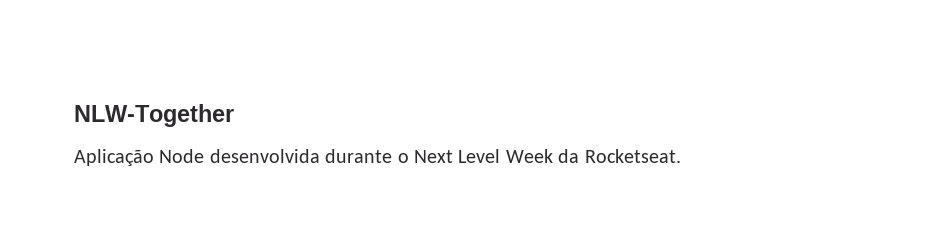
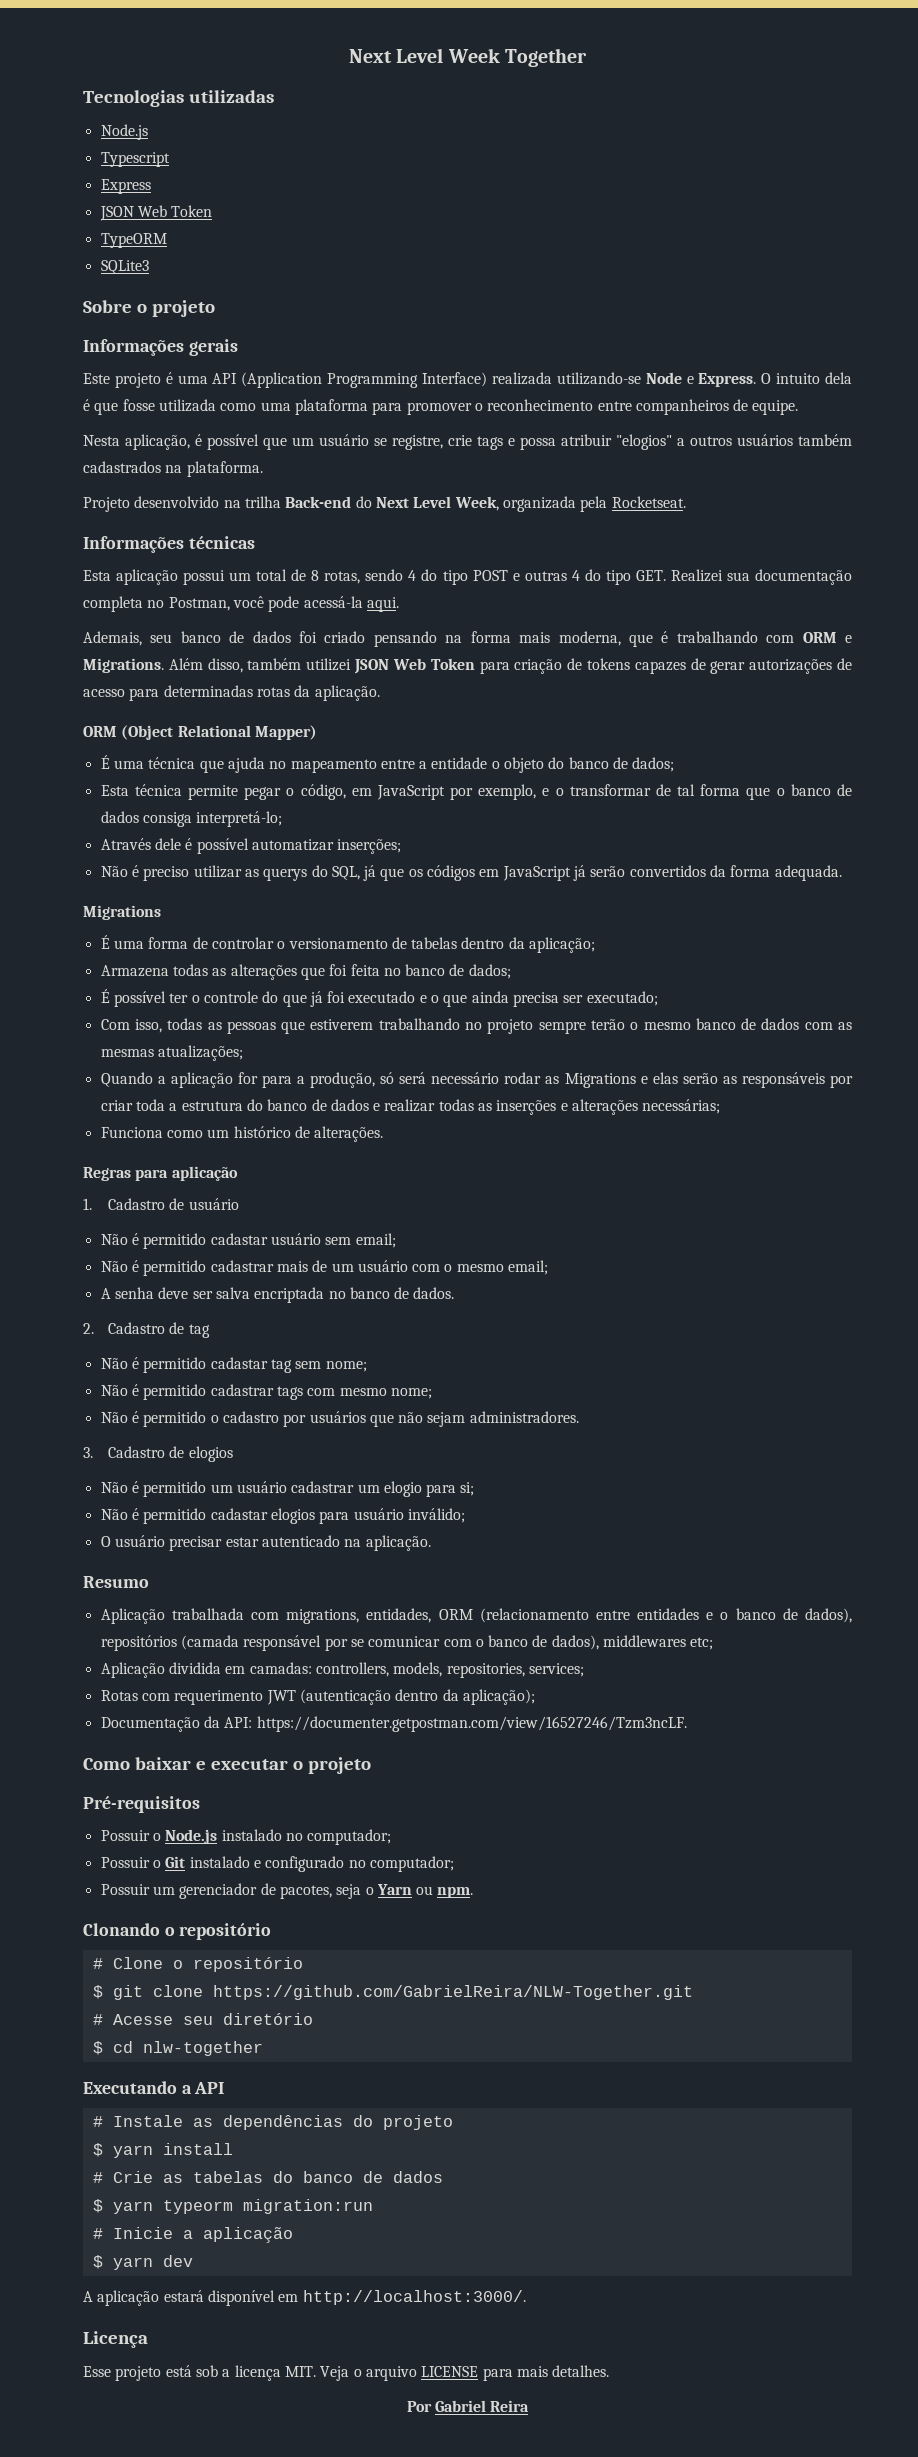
[74,104,234,127] [74,149,681,166] NLW-Together // Aplicação Node desenvolvida durante o Next Level Week da Rocketseat. -> [348,48,588,67] [83,90,274,107] [100,124,148,140] [100,152,170,167] [100,179,151,194] [99,205,213,221] [100,233,167,248] [100,260,149,274] [83,300,215,317] [83,339,238,356] [83,372,853,388] [83,399,799,415] [83,434,852,450] [83,461,263,477] [83,496,686,512] [83,536,255,553] [83,569,852,585] [83,596,399,612] [83,631,852,647] [83,658,852,674] [83,685,380,701] [83,725,317,740] [100,755,675,773] [100,784,853,800] [100,811,283,827] [100,838,402,854] [100,865,842,881] [83,905,161,920] [100,935,596,953] [100,964,511,980] [100,989,658,1007] [100,1018,852,1034] [100,1045,243,1061] [100,1072,854,1088] [100,1099,721,1115] [100,1126,384,1142] [83,1166,238,1181] [83,1198,239,1210] [100,1233,396,1249] [100,1260,549,1276] [100,1287,455,1303] [83,1322,210,1338] [100,1357,367,1373] [100,1384,432,1400] [100,1411,579,1427] [83,1446,233,1462] [100,1481,475,1497] [100,1508,465,1524] [100,1535,431,1551] [83,1576,149,1588] [100,1608,853,1624] [100,1635,714,1651] [100,1662,584,1678] [100,1689,535,1705] [100,1716,687,1732] [83,1757,371,1774] [83,1796,200,1813] [100,1829,392,1845] [100,1856,454,1872] [100,1883,474,1899] [83,1923,272,1940] [92,1957,303,1972] [92,1985,693,2000] [92,2013,313,2025] [92,2041,263,2056] [83,2081,225,2094] [92,2115,453,2130] [92,2143,233,2158] [92,2171,443,2183] [92,2199,373,2214] [92,2227,293,2243] [92,2255,193,2270] [83,2290,526,2306] [83,2331,148,2348] [83,2365,610,2381] [406,2400,530,2412] Next Level Week Together // Tecnologias utilizadas // Node.js // Typescript // Express // JSON Web Token // TypeORM // SQLite3 // Sobre o projeto // Informações gerais // Este projeto é uma API (Application Programming Interface) realizada utilizando-se Node e Express. O intuito dela é que fosse utilizada como uma plataforma para promover o reconhecimento entre companheiros de equipe. // Nesta aplicação, é possível que um usuário se registre, crie tags e possa atribuir "elogios" a outros usuários também cadastrados na plataforma. // Projeto desenvolvido na trilha Back-end do Next Level Week, organizada pela Rocketseat. // Informações técnicas // Esta aplicação possui um total de 8 rotas, sendo 4 do tipo POST e outras 4 do tipo GET. Realizei sua documentação completa no Postman, você pode acessá-la aqui. // Ademais, seu banco de dados foi criado pensando na forma mais moderna, que é trabalhando com ORM e Migrations. Além disso, também utilizei JSON Web Token para criação de tokens capazes de gerar autorizações de acesso para determinadas rotas da aplicação. // ORM (Object Relational Mapper) // É uma técnica que ajuda no mapeamento entre a entidade o objeto do banco de dados; // Esta técnica permite pegar o código, em JavaScript por exemplo, e o transformar de tal forma que o banco de dados consiga interpretá-lo; // Através dele é possível automatizar inserções; // Não é preciso utilizar as querys do SQL, já que os códigos em JavaScript já serão convertidos da forma adequada. // Migrations // É uma forma de controlar o versionamento de tabelas dentro da aplicação; // Armazena todas as alterações que foi feita no banco de dados; // É possível ter o controle do que já foi executado e o que ainda precisa ser executado; // Com isso, todas as pessoas que estiverem trabalhando no projeto sempre terão o mesmo banco de dados com as mesmas atualizações; // Quando a aplicação for para a produção, só será necessário rodar as Migrations e elas serão as responsáveis por criar toda a estrutura do banco de dados e realizar todas as inserções e alterações necessárias; // Funciona como um histórico de alterações. // Regras para aplicação // 1. Cadastro de usuário // Não é permitido cadastar usuário sem email; // Não é permitido cadastrar mais de um usuário com o mesmo email; // A senha deve ser salva encriptada no banco de dados. // 2. Cadastro de tag // Não é permitido cadastar tag sem nome; // Não é permitido cadastrar tags com mesmo nome; // Não é permitido o cadastro por usuários que não sejam administradores. // 3. Cadastro de elogios // Não é permitido um usuário cadastrar um elogio para si; // Não é permitido cadastar elogios para usuário inválido; // O usuário precisar estar autenticado na aplicação. // Resumo // Aplicação trabalhada com migrations, entidades, ORM (relacionamento entre entidades e o banco de dados), repositórios (camada responsável por se comunicar com o banco de dados), middlewares etc; // Aplicação dividida em camadas: controllers, models, repositories, services; // Rotas com requerimento JWT (autenticação dentro da aplicação); // Documentação da API: https://documenter.getpostman.com/view/16527246/Tzm3ncLF. // Como baixar e executar o projeto // Pré-requisitos // Possuir o Node.js instalado no computador; // Possuir o Git instalado e configurado no computador; // Possuir um gerenciador de pacotes, seja o Yarn ou npm. // Clonando o repositório // # Clone o repositório // $ git clone https://github.com/GabrielReira/NLW-Together.git // # Acesse seu diretório // $ cd nlw-together // Executando a API // # Instale as dependências do projeto // $ yarn install // # Crie as tabelas do banco de dados // $ yarn typeorm migration:run // # Inicie a aplicação // $ yarn dev // A aplicação estará disponível em http://localhost:3000/. // Licença // Esse projeto está sob a licença MIT. Veja o arquivo LICENSE para mais detalhes. // Por Gabriel Reira

